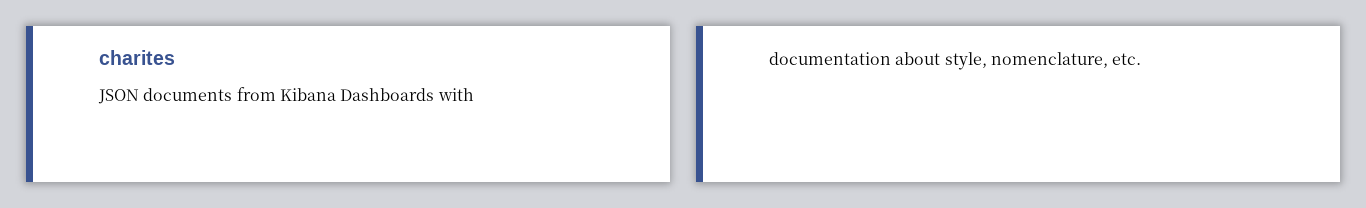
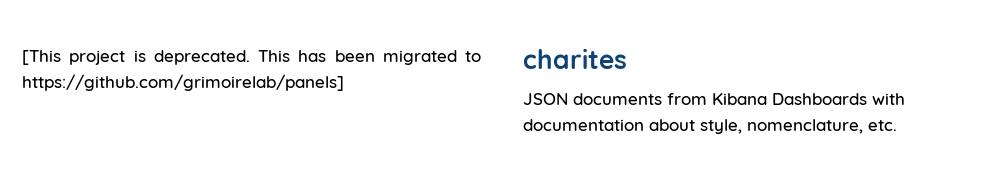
(99, 57) none -> [22,50,481,65] [22,74,344,91] [This project is deprecated. This has been migrated to https://github.com/grimoirelab/panels] //

